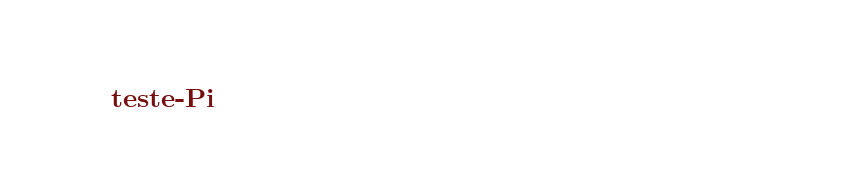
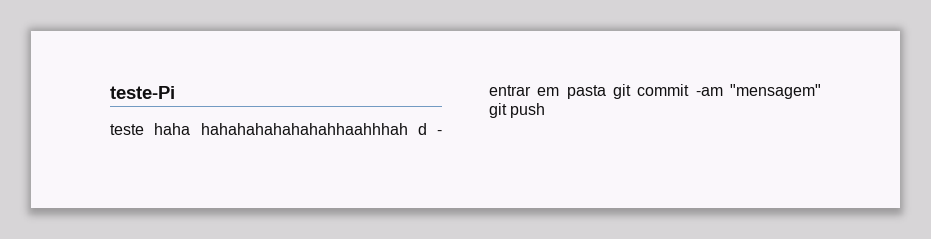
(215, 98) none -> [110,123,442,135] [489,84,821,99] [489,103,546,118] // teste haha hahahahahahahahhaahhhah d - entrar em pasta git commit -am "mensagem" git push

